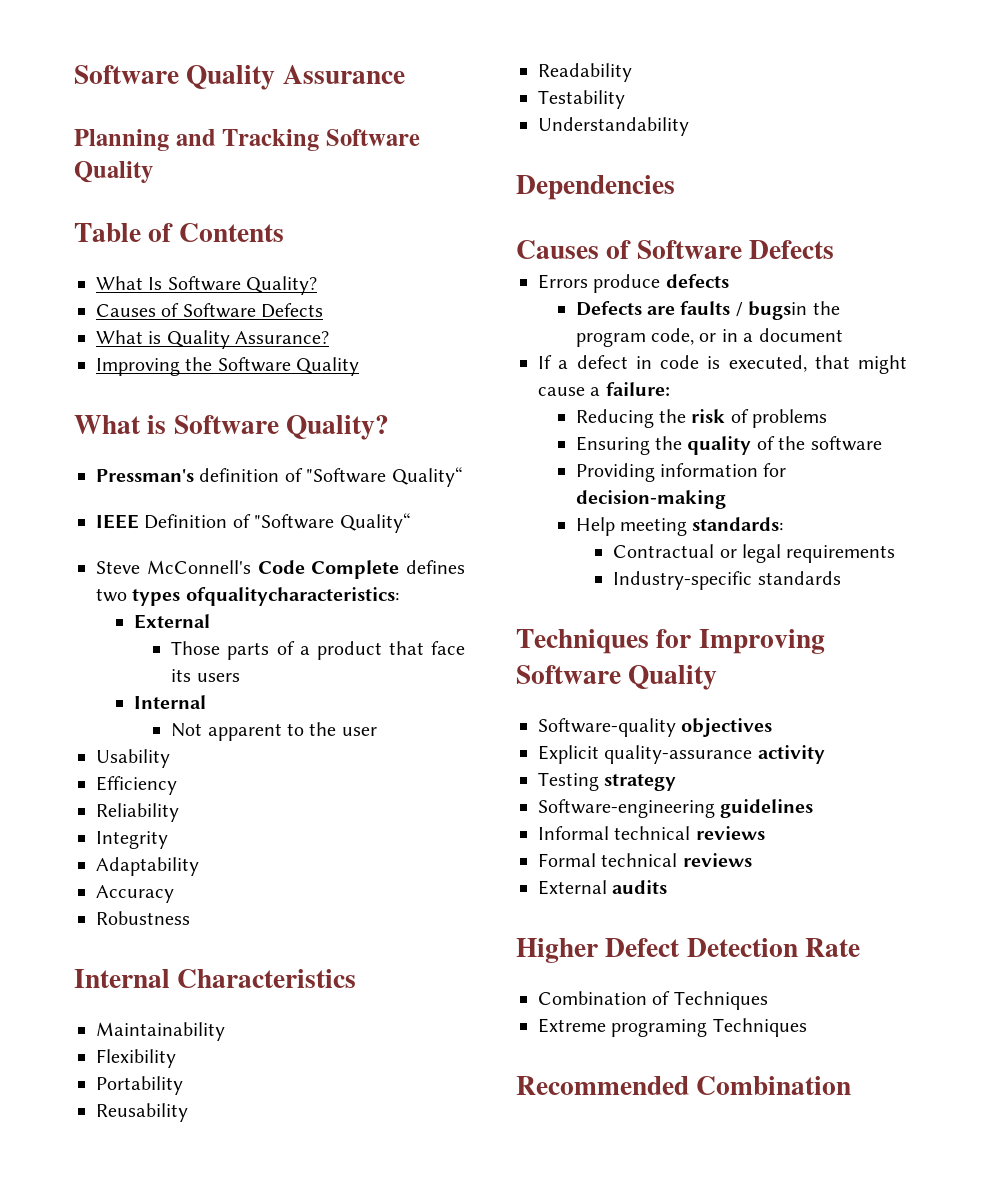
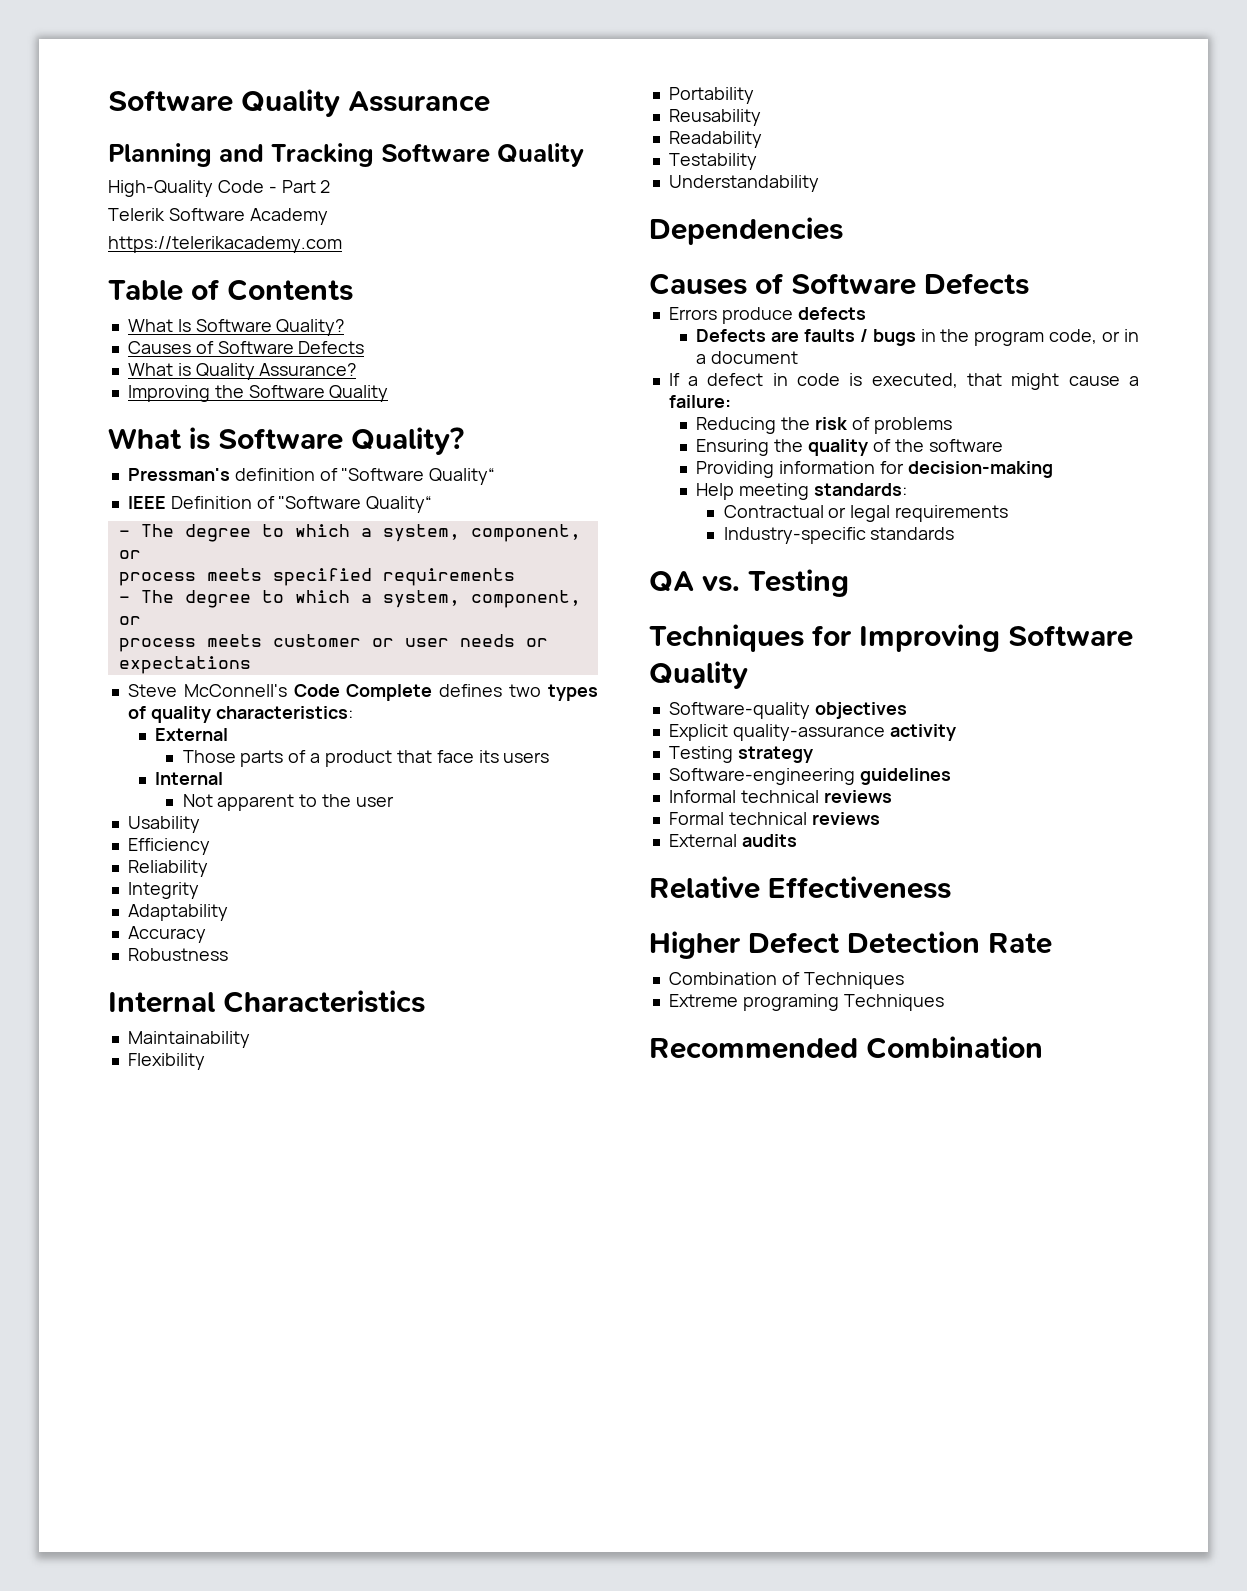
(153, 172) none -> [108,180,331,197] [108,208,328,225] [108,236,342,253] // High-Quality Code - Part 2 // Telerik Software Academy // https://telerikacademy.com
(411, 523) none -> [118,524,581,542] [118,550,141,559] [118,568,515,586] [118,590,581,608] [118,616,141,625] [118,634,548,652] [118,656,251,674] // - The degree to which a system, component, or // process meets specified requirements // - The degree to which a system, component, or // process meets customer or user needs or expectations
[185,587,399,606] ofqualitycharacteristics: -> [127,706,353,723] of quality characteristics:
[748,301,808,320] bugsin -> [872,329,936,346] bugs in
(841, 578) none -> [649,569,850,597] // QA vs. Testing
(668, 887) none -> [649,876,952,899] // Relative Effectiveness

